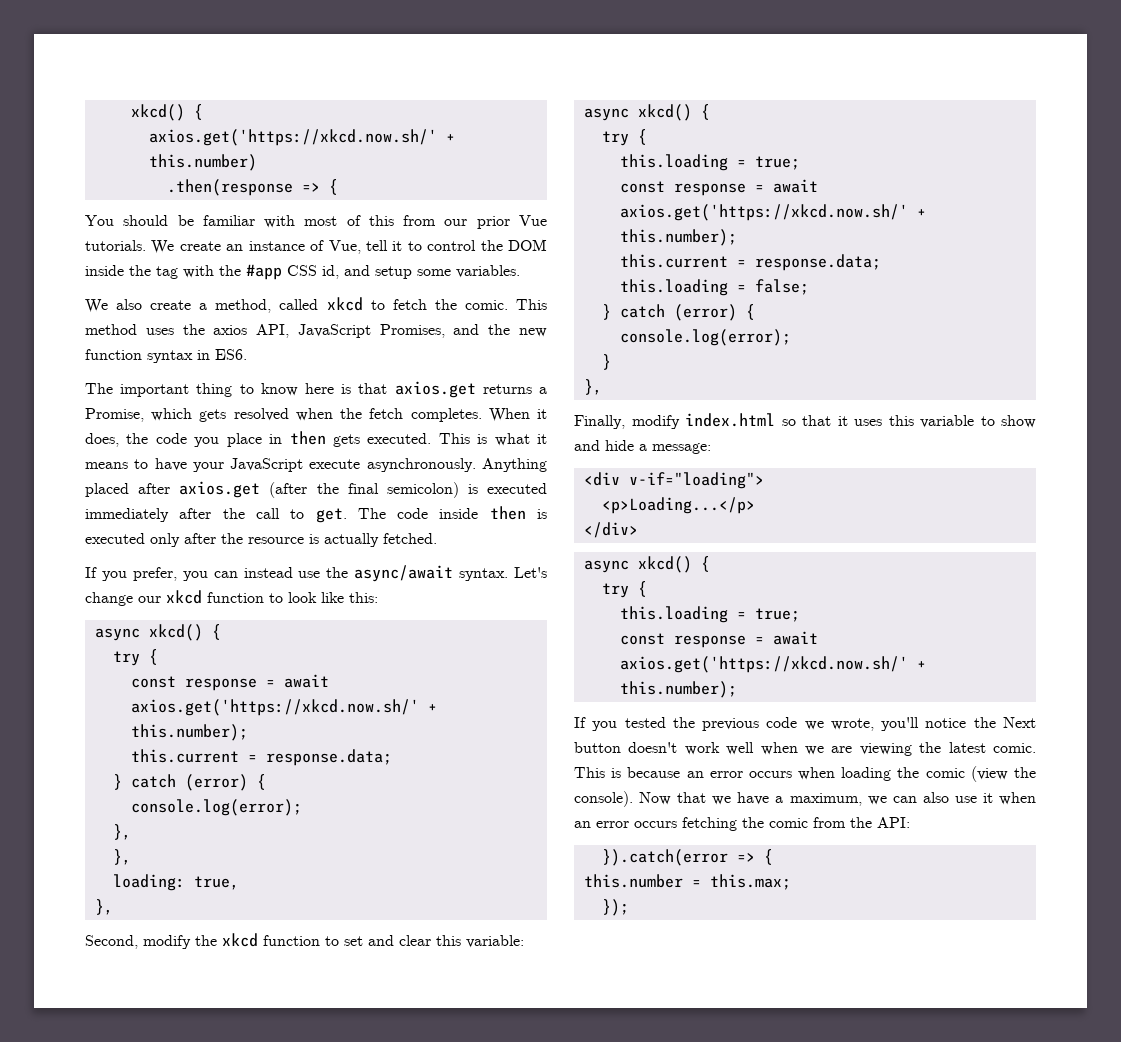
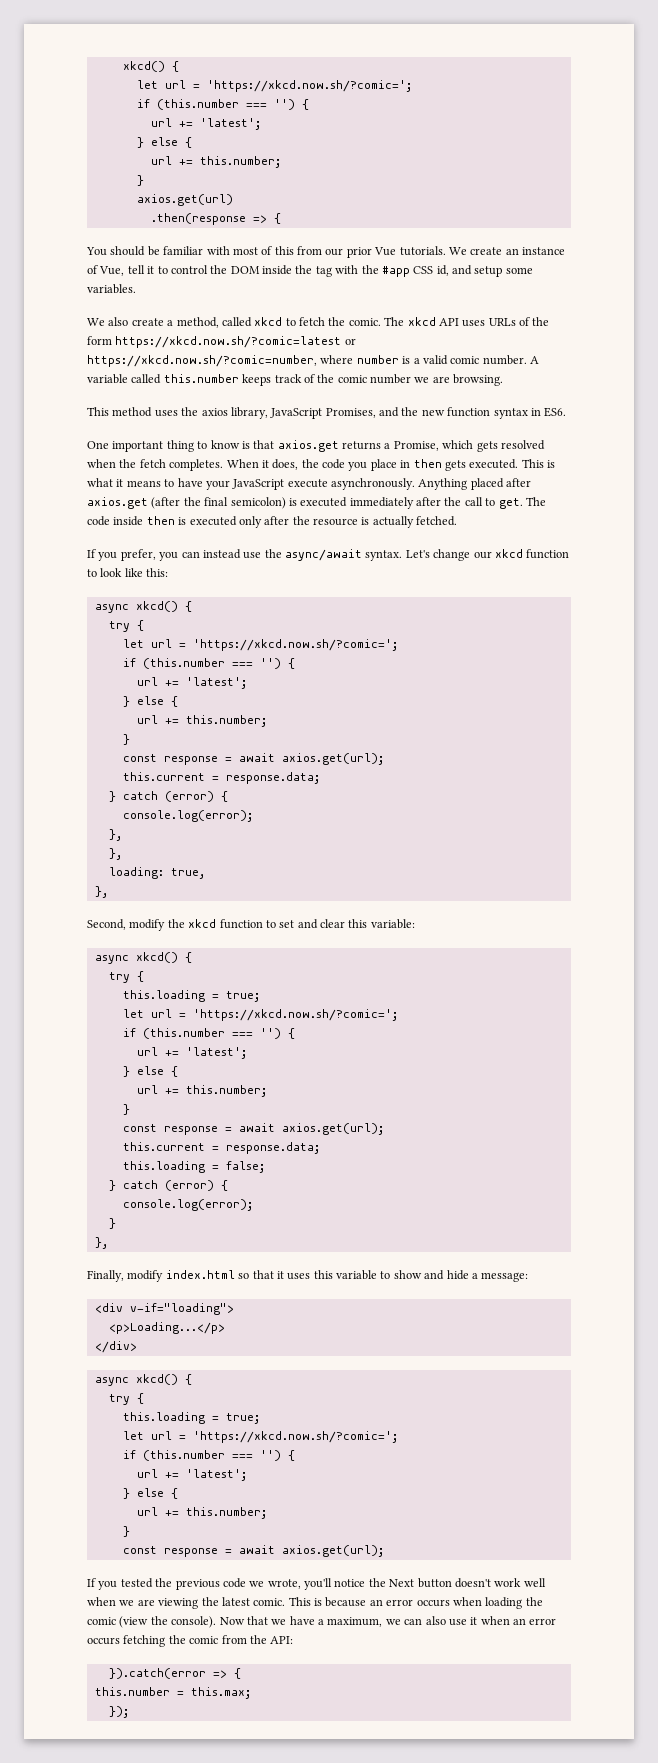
[130,104,203,121] [148,129,455,146] [148,154,257,171] xkcd() { // axios.get('https://xkcd.now.sh/' + this.number) -> [122,61,179,72] [136,80,412,92] [136,99,309,110] [150,118,261,130] [136,137,192,148] [150,156,281,168] [136,175,144,186] [136,194,233,206] xkcd() { // let url = 'https://xkcd.now.sh/?comic='; // if (this.number === '') { // url += 'latest'; // } else { // url += this.number; // } // axios.get(url)
(508, 305) none -> [384,317,550,327] [87,336,356,348] [87,355,539,367] [87,374,504,386] The xkcd API uses URLs of the form https://xkcd.now.sh/?comic=latest or https://xkcd.now.sh/?comic=number, where number is a valid comic number. A variable called this.number keeps track of the comic number we are browsing. //
[256,324,290,338] API, -> [230,407,268,419] library,
[85,383,113,394] The -> [87,441,109,449] One
[305,383,334,394] here -> (240, 444) none
[130,674,329,691] [130,699,437,716] [130,724,248,741] // const response = await axios.get('https://xkcd.now.sh/' + this.number); -> [122,639,398,651] [122,658,295,669] [136,677,247,689] [122,696,178,707] [136,715,267,727] [122,734,130,745] [122,753,384,765] // let url = 'https://xkcd.now.sh/?comic='; // if (this.number === '') { // url += 'latest'; // } else { // url += this.number; // } // const response = await axios.get(url);
[619,179,818,196] [619,204,926,221] [619,229,737,246] // const response = await axios.get('https://xkcd.now.sh/' + this.number); -> [122,1009,398,1021] [122,1028,295,1039] [136,1047,247,1059] [122,1066,178,1077] [136,1085,267,1097] [122,1104,130,1115] [122,1123,384,1135] // let url = 'https://xkcd.now.sh/?comic='; // if (this.number === '') { // url += 'latest'; // } else { // url += this.number; // } // const response = await axios.get(url);
[619,631,818,648] [619,656,926,673] [619,681,737,698] // const response = await axios.get('https://xkcd.now.sh/' + this.number); -> [122,1431,398,1443] [122,1450,295,1461] [136,1469,247,1481] [122,1488,178,1499] [136,1507,267,1519] [122,1526,130,1537] [122,1545,384,1557] // let url = 'https://xkcd.now.sh/?comic='; // if (this.number === '') { // url += 'latest'; // } else { // url += this.number; // } // const response = await axios.get(url);

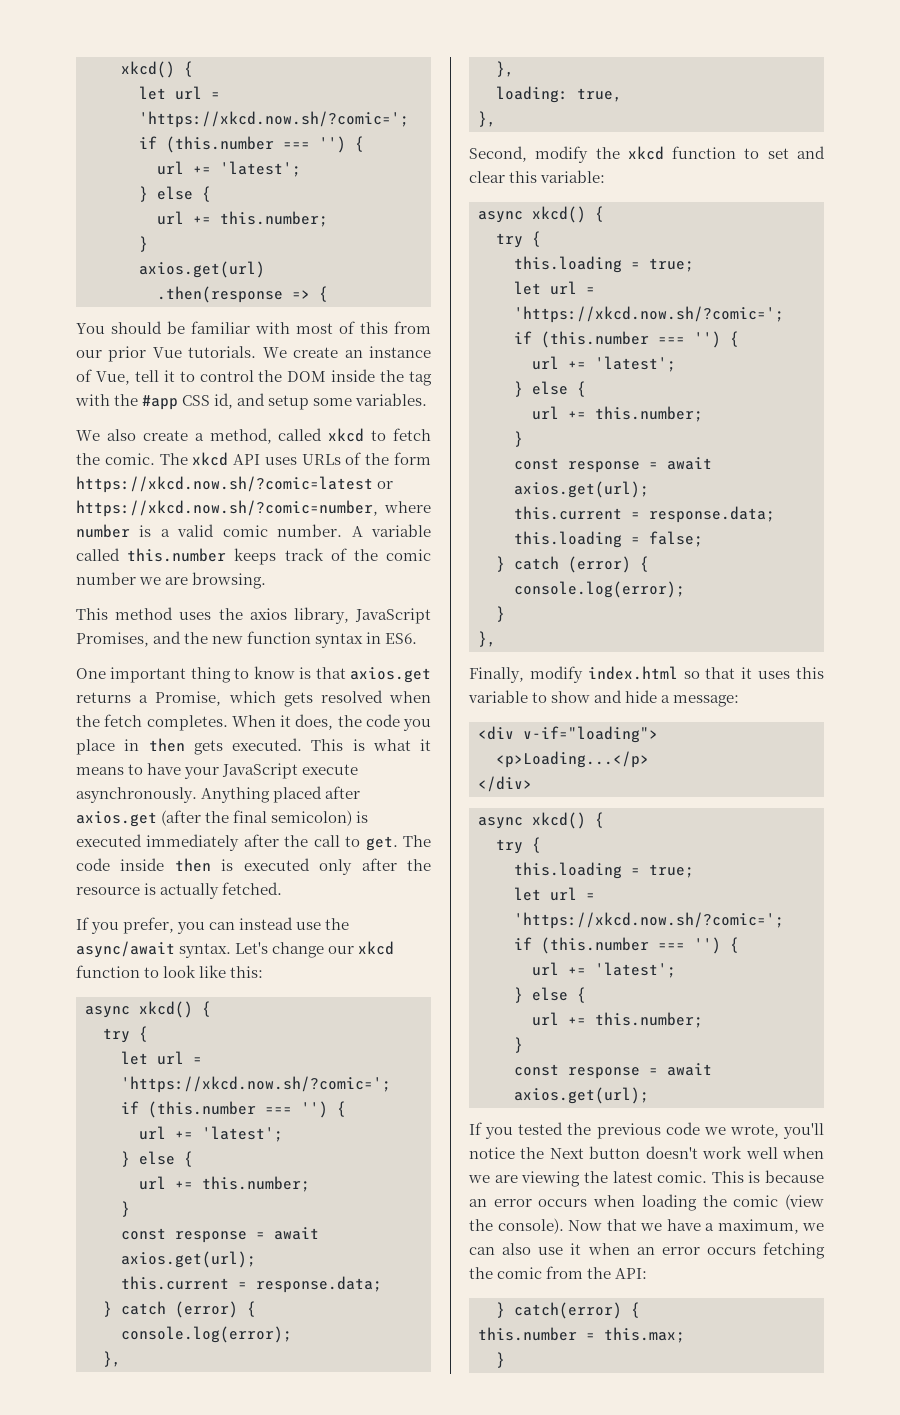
[108,1668,227,1679] }).catch(error => -> [496,1302,622,1319] } catch(error)
[108,1706,129,1718] }); -> [496,1352,505,1368] }

